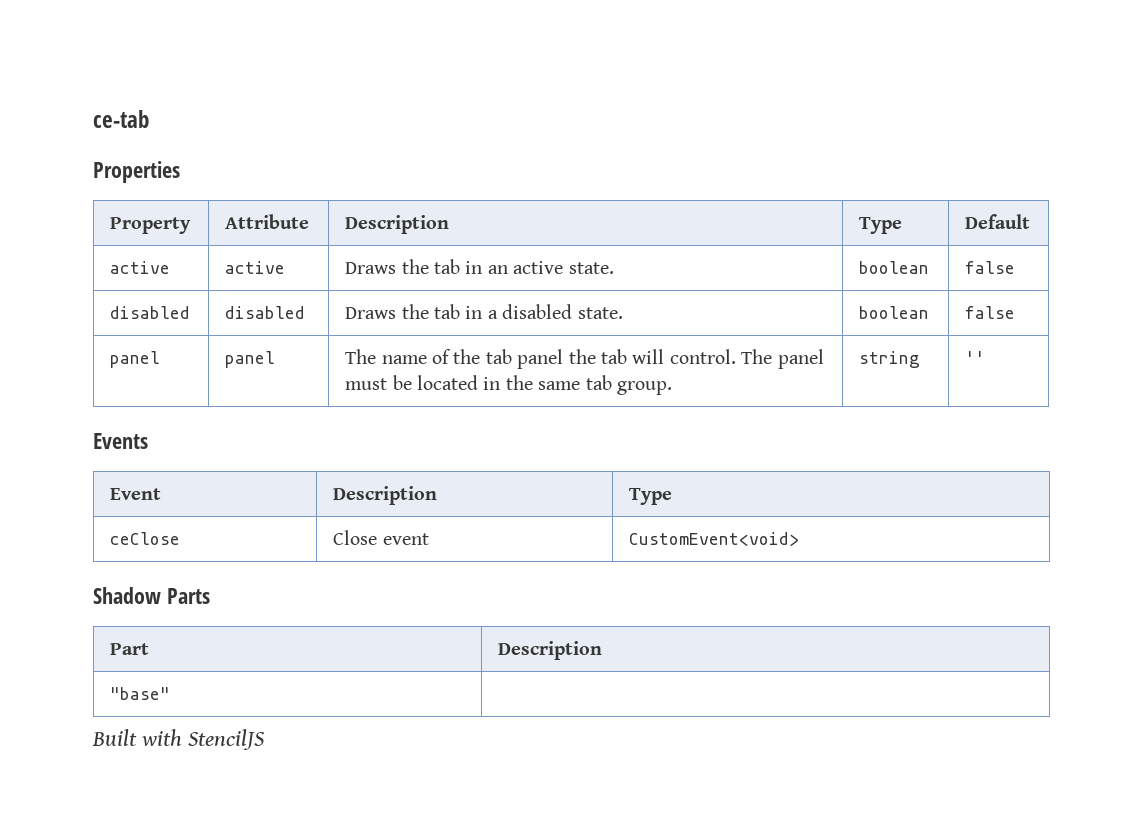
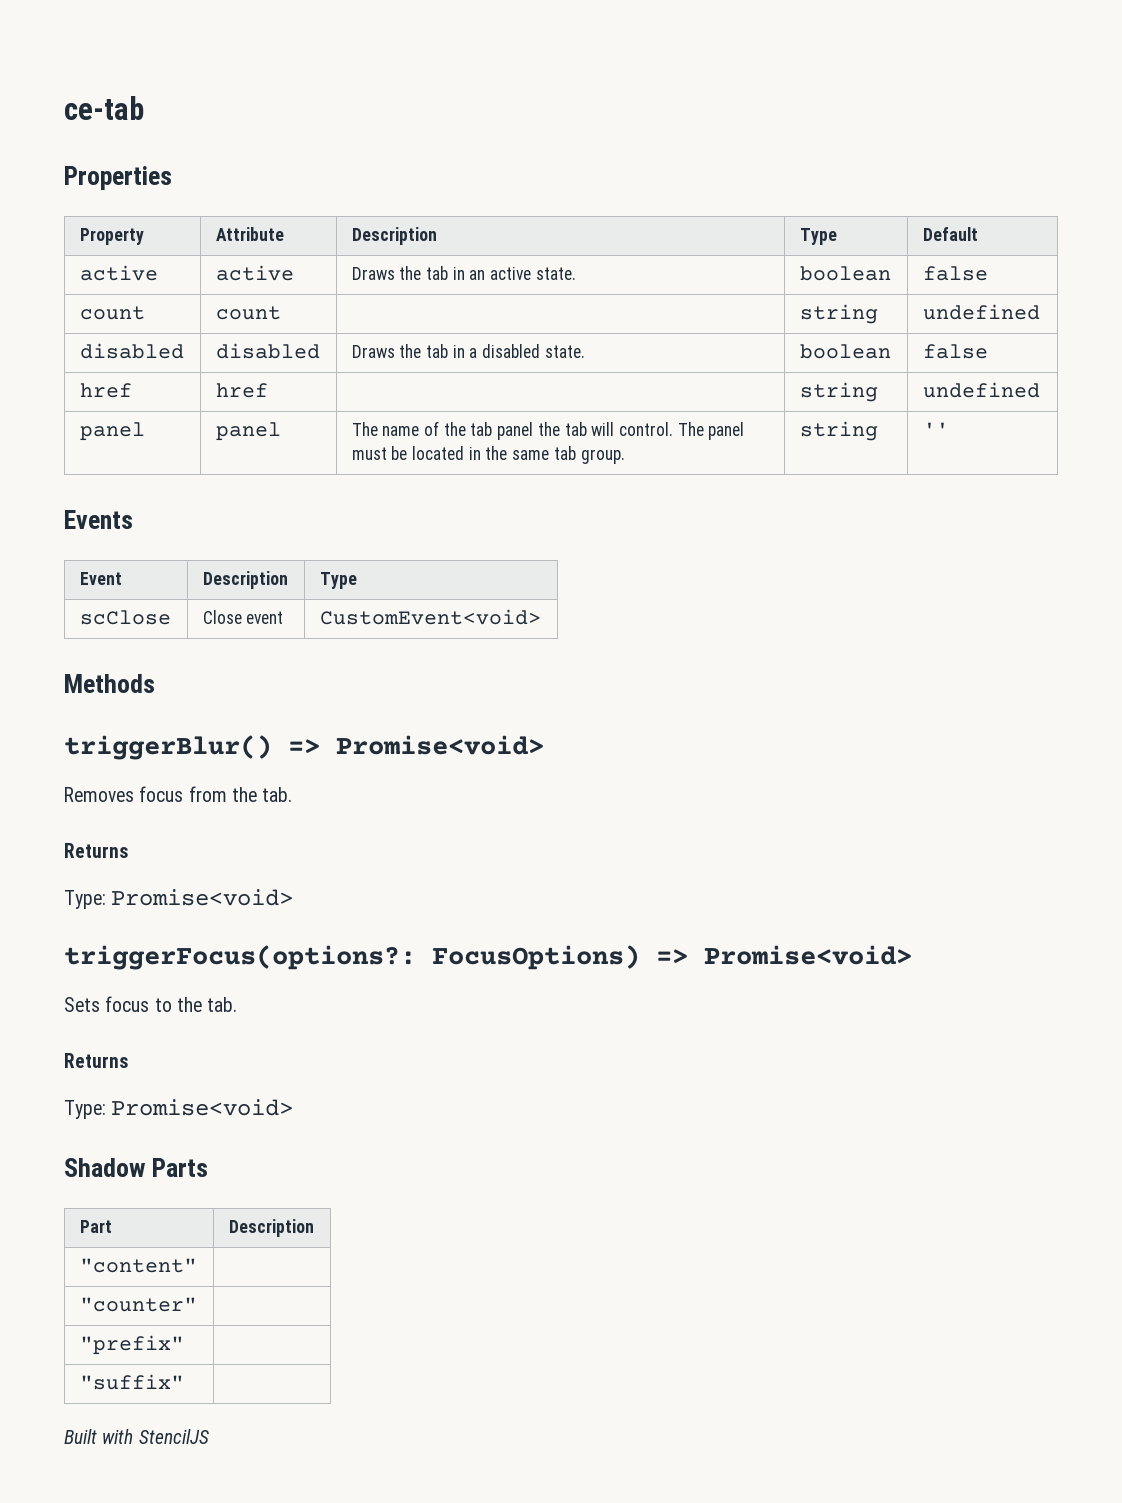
(1016, 267) none -> [79,306,145,320] [215,306,281,320] [799,304,878,324] [922,304,1040,320] // count | count | | string | undefined
(1016, 312) none -> [79,383,132,398] [215,383,268,398] [799,382,878,402] [922,382,1040,398] // href | href | | string | undefined
[110,532,181,545] ceClose -> [79,610,171,625] scClose
(800, 539) none -> [64,674,155,693] [64,735,544,760] [64,786,293,802] [64,843,128,858] [64,889,294,909] [64,945,912,970] [64,996,238,1012] [64,1053,128,1068] [64,1099,294,1119] // Methods // triggerBlur() => Promise<void> // Removes focus from the tab. // Returns // Type: Promise<void> // triggerFocus(options?: FocusOptions) => Promise<void> // Sets focus to the tab. // Returns // Type: Promise<void>
[110,687,171,700] "base" -> [79,1258,197,1273] [79,1297,197,1312] [79,1335,184,1355] [79,1374,184,1390] "content" | // "counter" | // "prefix" | // "suffix"

